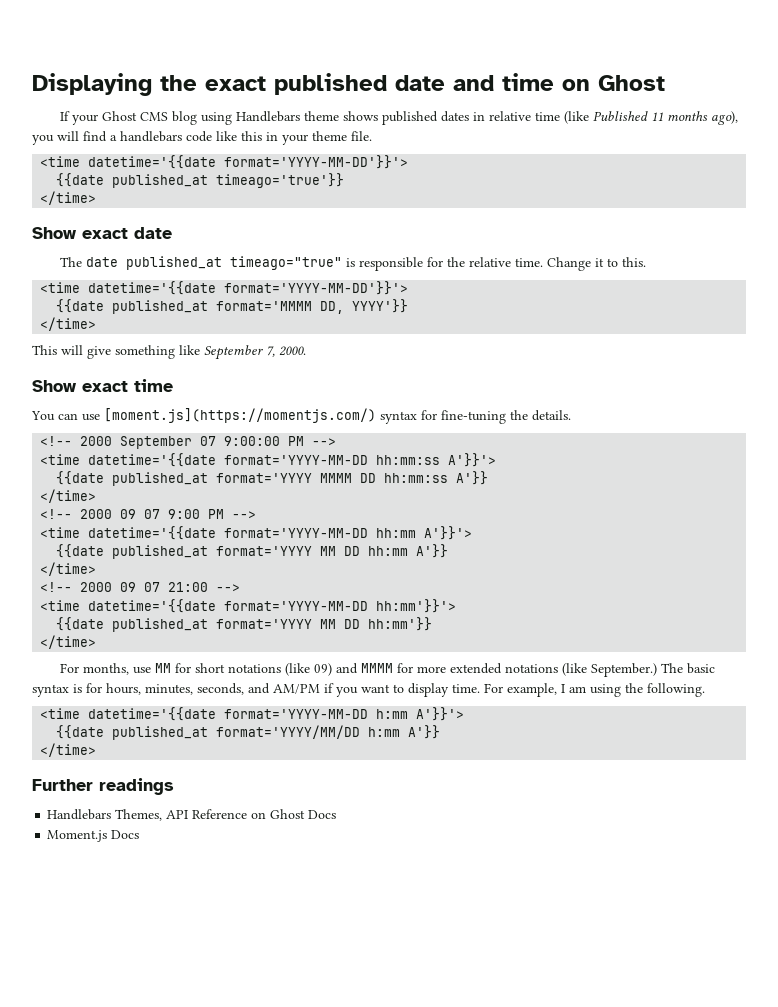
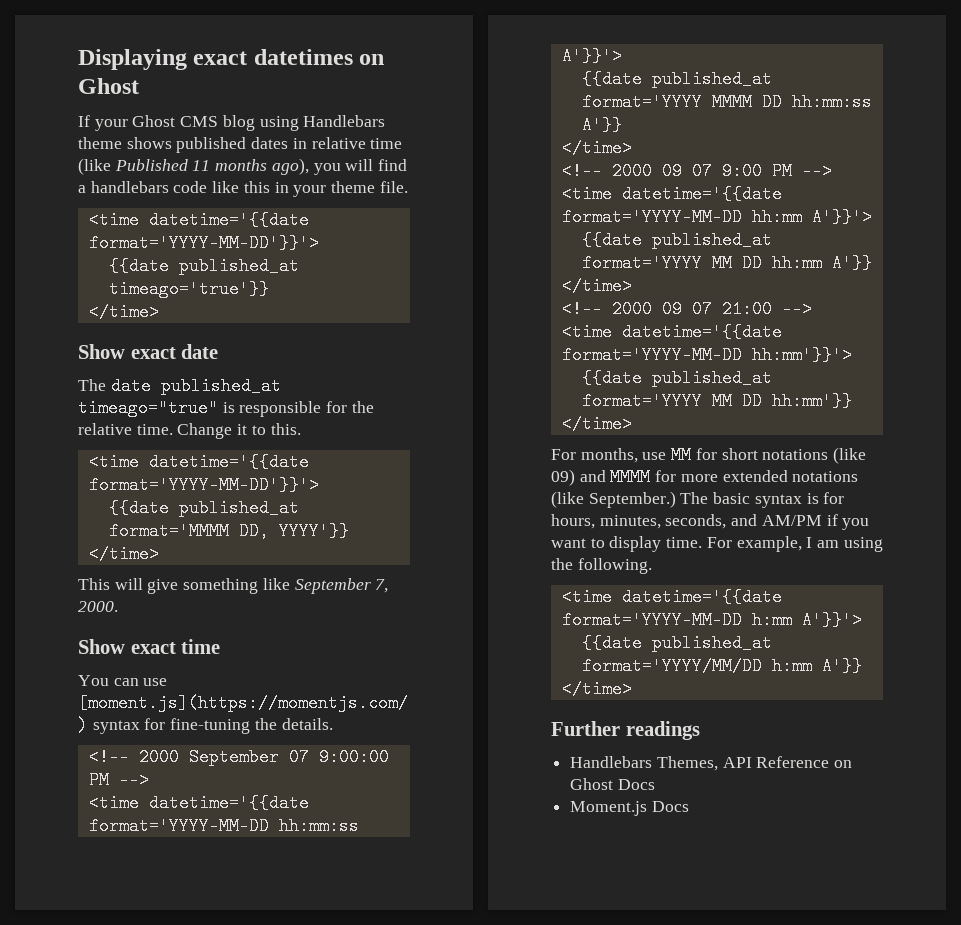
[160,73,554,95] the exact published date and time -> [193,49,353,65] exact datetimes

